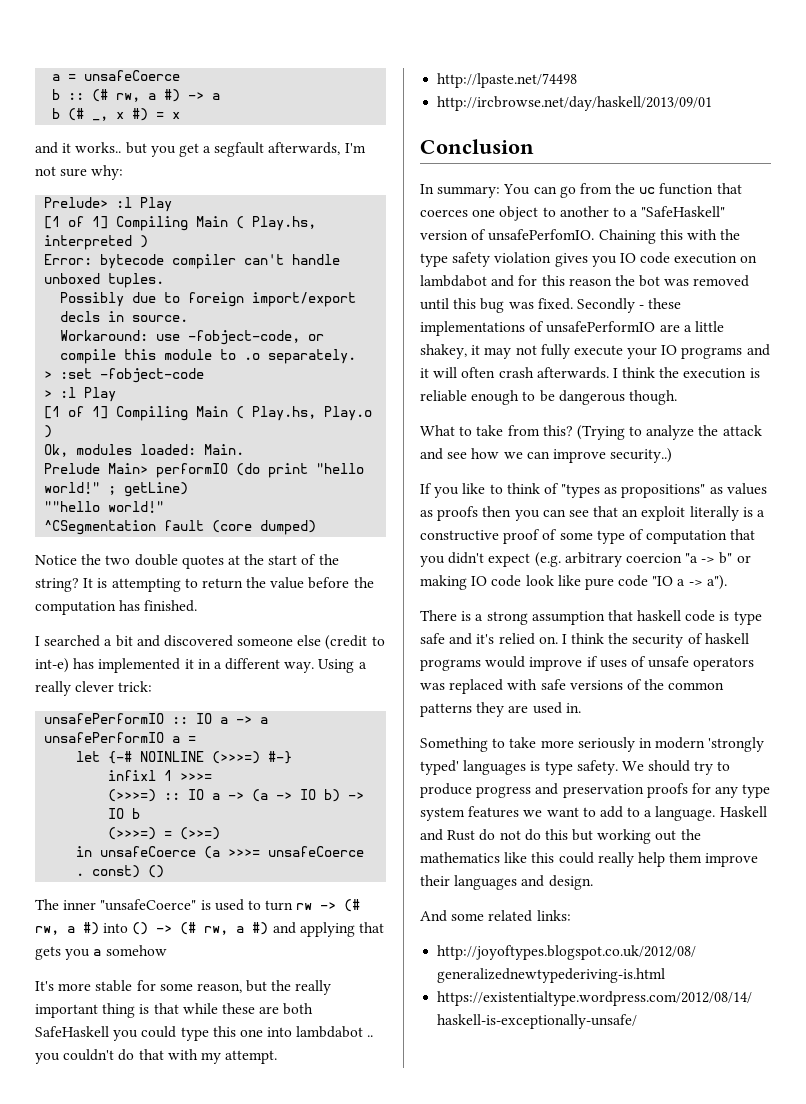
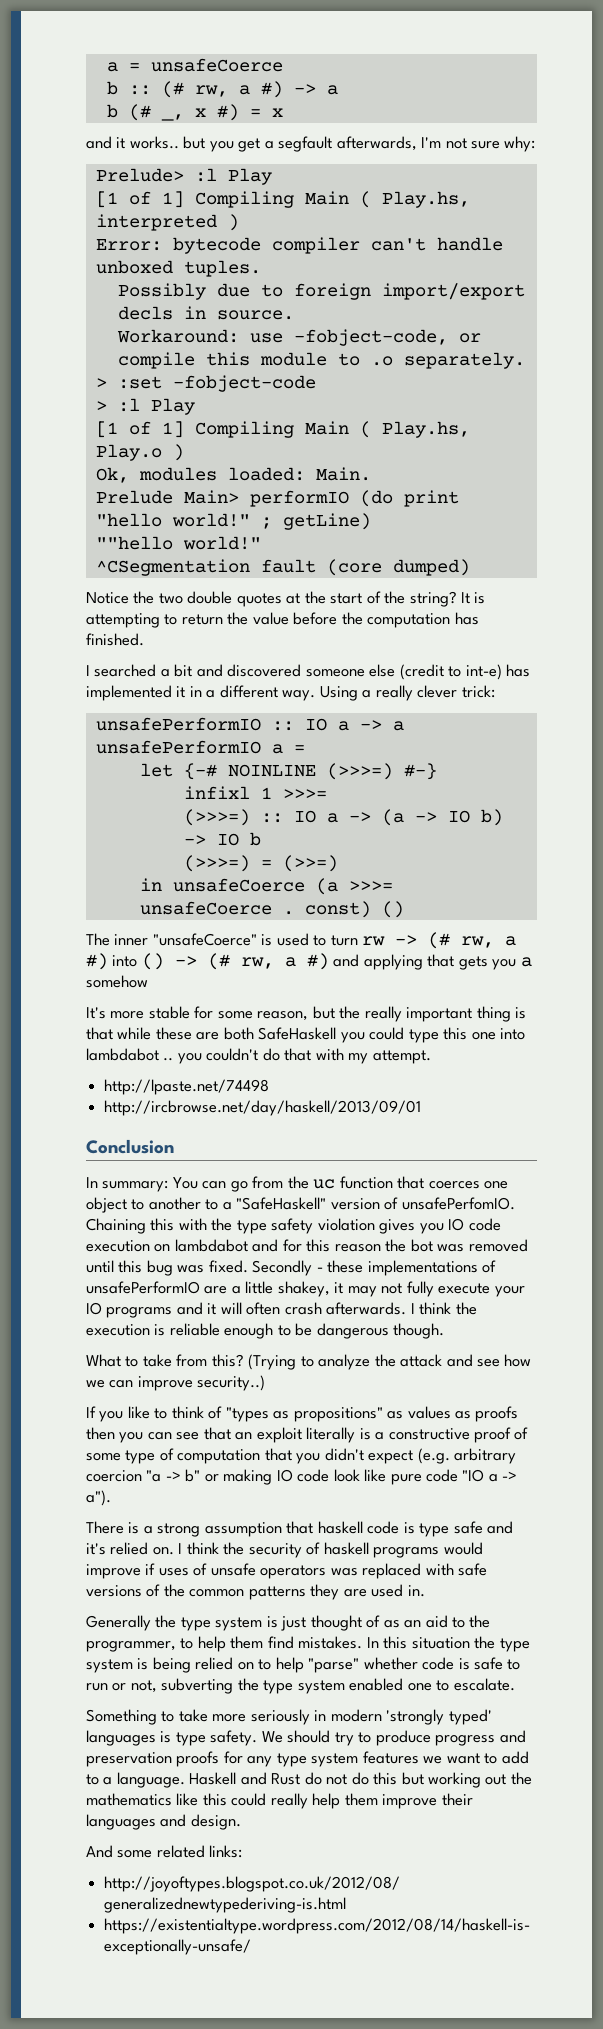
(581, 708) none -> [86,1615,491,1631] [86,1636,530,1652] [86,1657,521,1673] [86,1678,515,1694] // Generally the type system is just thought of as an aid to the programmer, to help them find mistakes. In this situation the type system is being relied on to help "parse" whether code is safe to run or not, subverting the type system enabled one to escalate.

